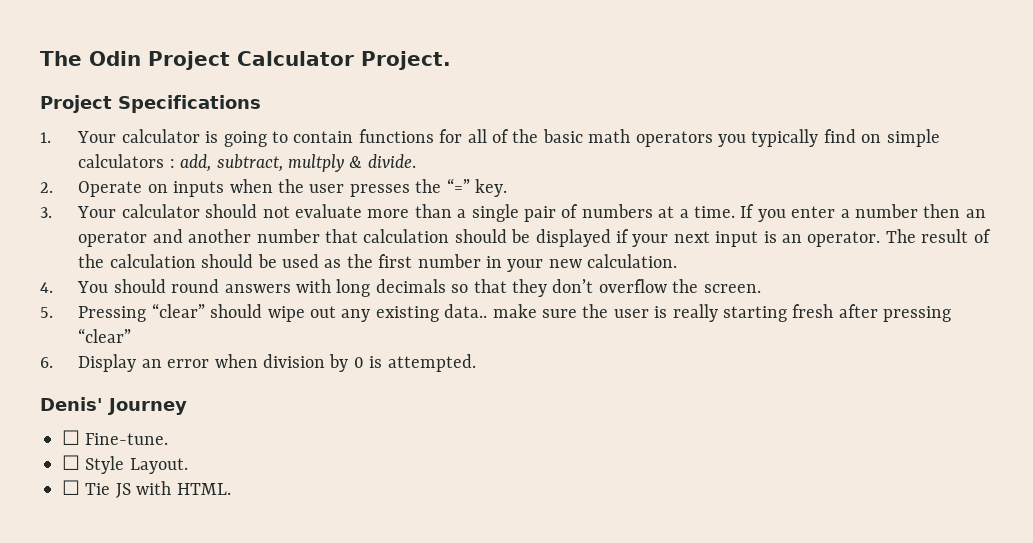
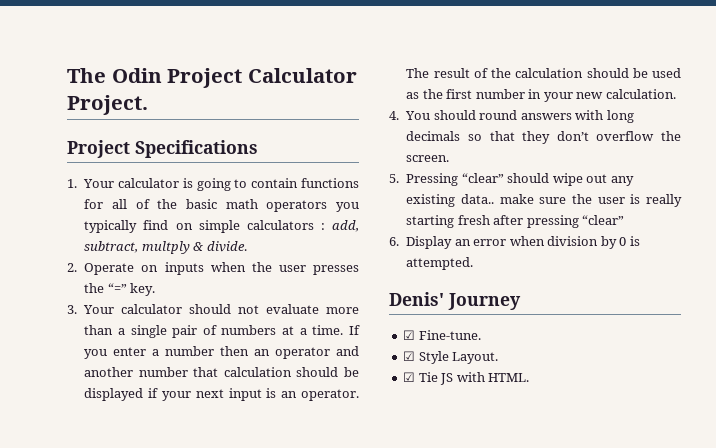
[62,430,80,445] ☐ -> [403,330,416,340] ☑
[62,455,80,470] ☐ -> [403,351,416,361] ☑
[62,480,80,495] ☐ -> [403,372,416,382] ☑

